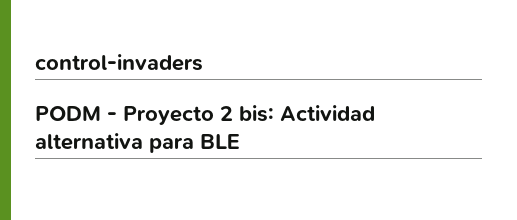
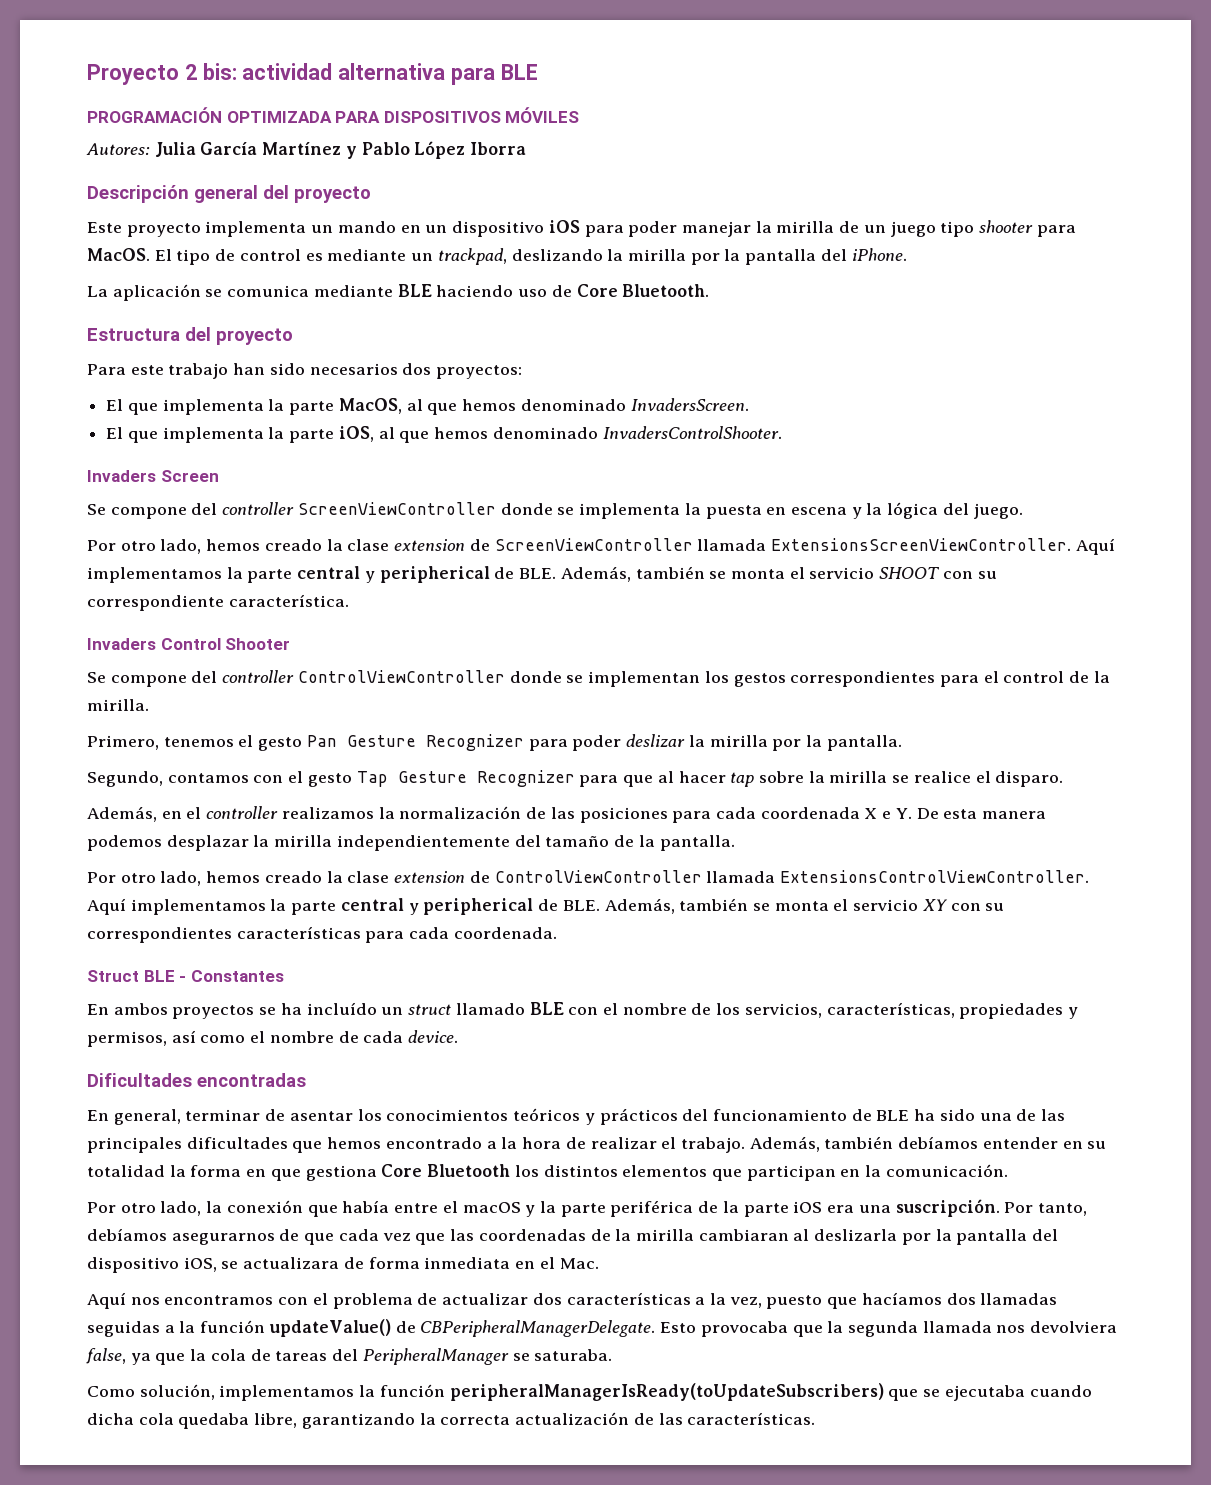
[35,54,203,71] [35,106,117,121] control-invaders // PODM - -> (87, 74) none
[280,105,375,121] Actividad -> [242,63,333,80] actividad
(240, 141) none -> [87,107,580,123] [86,141,527,159] [87,185,371,203] [87,220,1076,237] [87,248,907,265] [87,284,710,301] [87,327,293,345] [87,363,523,379] [106,398,749,415] [106,426,782,443] [87,470,219,482] [87,502,1023,519] [87,538,1115,555] [87,566,997,583] [87,594,349,611] [87,638,291,650] [87,670,1110,687] [87,699,149,711] [87,734,902,751] [87,770,1064,787] [87,806,1047,823] [87,835,735,851] [87,870,1089,886] [87,898,1005,915] [87,926,557,943] [87,970,284,982] [87,1002,1079,1019] [87,1030,459,1047] [87,1073,306,1087] [87,1108,1066,1125] [87,1136,1107,1153] [87,1164,1008,1181] [87,1199,1087,1217] [87,1228,1059,1245] [87,1257,599,1273] [87,1292,1058,1309] [87,1319,1118,1337] [86,1348,613,1365] [87,1383,1092,1401] [87,1412,816,1429] // PROGRAMACIÓN OPTIMIZADA PARA DISPOSITIVOS MÓVILES // Autores: Julia García Martínez y Pablo López Iborra // Descripción general del proyecto // Este proyecto implementa un mando en un dispositivo iOS para poder manejar la mirilla de un juego tipo shooter para MacOS. El tipo de control es mediante un trackpad, deslizando la mirilla por la pantalla del iPhone. // La aplicación se comunica mediante BLE haciendo uso de Core Bluetooth. // Estructura del proyecto // Para este trabajo han sido necesarios dos proyectos: // El que implementa la parte MacOS, al que hemos denominado InvadersScreen. // El que implementa la parte iOS, al que hemos denominado InvadersControlShooter. // Invaders Screen // Se compone del controller ScreenViewController donde se implementa la puesta en escena y la lógica del juego. // Por otro lado, hemos creado la clase extension de ScreenViewController llamada ExtensionsScreenViewController. Aquí implementamos la parte central y peripherical de BLE. Además, también se monta el servicio SHOOT con su correspondiente característica. // Invaders Control Shooter // Se compone del controller ControlViewController donde se implementan los gestos correspondientes para el control de la mirilla. // Primero, tenemos el gesto Pan Gesture Recognizer para poder deslizar la mirilla por la pantalla. // Segundo, contamos con el gesto Tap Gesture Recognizer para que al hacer tap sobre la mirilla se realice el disparo. // Además, en el controller realizamos la normalización de las posiciones para cada coordenada X e Y. De esta manera podemos desplazar la mirilla independientemente del tamaño de la pantalla. // Por otro lado, hemos creado la clase extension de ControlViewController llamada ExtensionsControlViewController. Aquí implementamos la parte central y peripherical de BLE. Además, también se monta el servicio XY con su correspondientes características para cada coordenada. // Struct BLE - Constantes // En ambos proyectos se ha incluído un struct llamado BLE con el nombre de los servicios, características, propiedades y permisos, así como el nombre de cada device. // Dificultades encontradas // En general, terminar de asentar los conocimientos teóricos y prácticos del funcionamiento de BLE ha sido una de las principales dificultades que hemos encontrado a la hora de realizar el trabajo. Además, también debíamos entender en su totalidad la forma en que gestiona Core Bluetooth los distintos elementos que participan en la comunicación. // Por otro lado, la conexión que había entre el macOS y la parte periférica de la parte iOS era una suscripción. Por tanto, debíamos asegurarnos de que cada vez que las coordenadas de la mirilla cambiaran al deslizarla por la pantalla del dispositivo iOS, se actualizara de forma inmediata en el Mac. // Aquí nos encontramos con el problema de actualizar dos características a la vez, puesto que hacíamos dos llamadas seguidas a la función updateValue() de CBPeripheralManagerDelegate. Esto provocaba que la segunda llamada nos devolviera false, ya que la cola de tareas del PeripheralManager se saturaba. // Como solución, implementamos la función peripheralManagerIsReady(toUpdateSubscribers) que se ejecutaba cuando dicha cola quedaba libre, garantizando la correcta actualización de las características.

